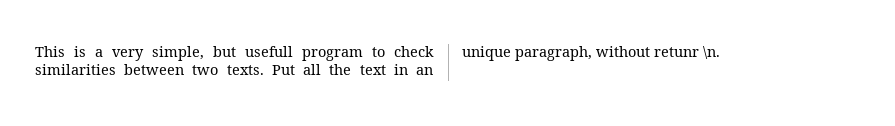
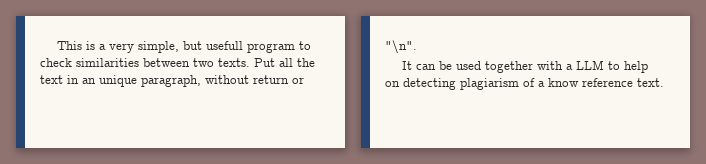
[654,46,720,59] retunr \n. -> [253,75,304,84] [385,40,417,54] [402,60,649,73] [385,78,664,90] return or "\n". // It can be used together with a LLM to help on detecting plagiarism of a know reference text.

